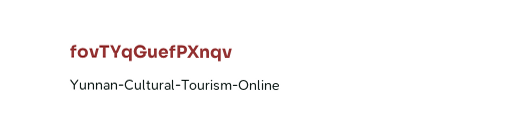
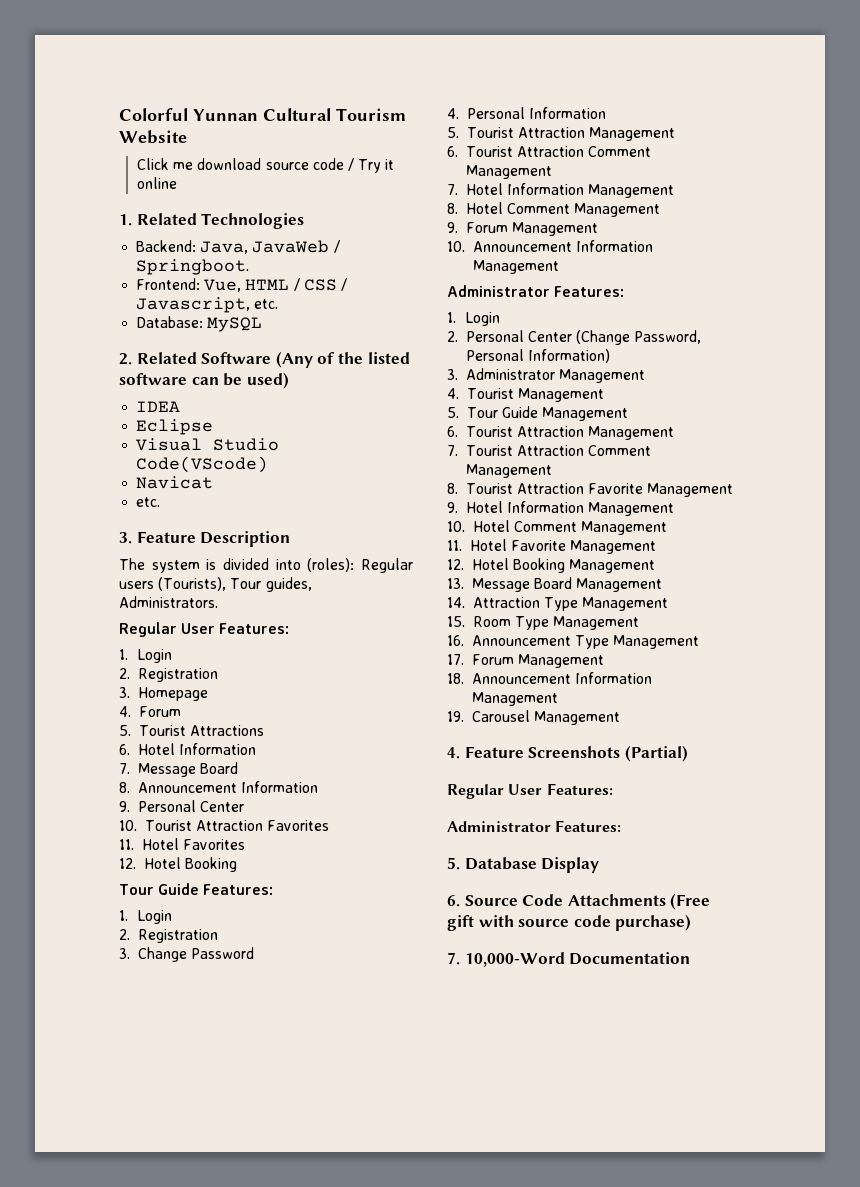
[69,44,233,62] [69,79,280,92] fovTYqGuefPXnqv // Yunnan-Cultural-Tourism-Online -> [119,108,406,121] [119,130,187,144] [136,158,395,173] [136,177,177,189] [119,213,305,229] [136,240,340,254] [136,259,250,275] [136,278,347,292] [136,297,279,313] [136,316,263,332] [119,351,410,368] [119,372,289,389] [136,401,181,412] [136,419,214,435] [136,438,280,451] [136,456,269,473] [136,476,214,489] [136,497,161,507] [119,531,291,547] [119,558,413,573] [119,577,312,592] [119,596,218,608] [119,622,290,637] [119,649,172,663] [119,668,218,682] [119,687,208,701] [119,706,181,717] [119,725,264,736] [119,743,256,755] [119,762,238,777] [119,781,318,793] [119,800,244,812] [119,820,330,831] [119,838,245,850] [119,857,237,872] [119,883,274,895] [119,910,172,924] [119,929,218,943] [119,947,254,962] [447,107,606,119] [447,127,676,141] [447,146,652,157] [465,165,552,179] [447,183,675,198] [447,202,661,217] [447,222,598,236] [447,240,653,252] [472,260,559,274] [447,285,625,297] [447,312,500,326] [447,330,702,345] [465,349,610,363] [447,368,645,383] [447,388,604,402] [447,406,629,421] [447,426,675,440] [447,445,652,456] [465,464,552,478] [447,483,734,497] [447,501,675,516] [447,520,668,535] [447,539,657,554] [447,558,656,573] [447,577,663,592] [447,597,669,611] [447,616,640,630] [447,635,700,649] [447,654,604,668] [447,672,652,684] [471,692,558,706] [447,710,620,725] [447,745,688,762] [447,783,613,799] [447,820,622,832] [447,857,600,873] [447,893,711,910] [447,914,692,931] [447,952,691,967] Colorful Yunnan Cultural Tourism Website // Click me download source code / Try it online // 1. Related Technologies // Backend: Java, JavaWeb / Springboot. // Frontend: Vue, HTML / CSS / Javascript, etc. // Database: MySQL // 2. Related Software (Any of the listed software can be used) // IDEA // Eclipse // Visual Studio Code(VScode) // Navicat // etc. // 3. Feature Description // The system is divided into (roles): Regular users (Tourists), Tour guides, Administrators. // Regular User Features: // 1. Login // 2. Registration // 3. Homepage // 4. Forum // 5. Tourist Attractions // 6. Hotel Information // 7. Message Board // 8. Announcement Information // 9. Personal Center // 10. Tourist Attraction Favorites // 11. Hotel Favorites // 12. Hotel Booking // Tour Guide Features: // 1. Login // 2. Registration // 3. Change Password // 4. Personal Information // 5. Tourist Attraction Management // 6. Tourist Attraction Comment Management // 7. Hotel Information Management // 8. Hotel Comment Management // 9. Forum Management // 10. Announcement Information Management // Administrator Features: // 1. Login // 2. Personal Center (Change Password, Personal Information) // 3. Administrator Management // 4. Tourist Management // 5. Tour Guide Management // 6. Tourist Attraction Management // 7. Tourist Attraction Comment Management // 8. Tourist Attraction Favorite Management // 9. Hotel Information Management // 10. Hotel Comment Management // 11. Hotel Favorite Management // 12. Hotel Booking Management // 13. Message Board Management // 14. Attraction Type Management // 15. Room Type Management // 16. Announcement Type Management // 17. Forum Management // 18. Announcement Information Management // 19. Carousel Management // 4. Feature Screenshots (Partial) // Regular User Features: // Administrator Features: // 5. Database Display // 6. Source Code Attachments (Free gift with source code purchase) // 7. 10,000-Word Documentation

